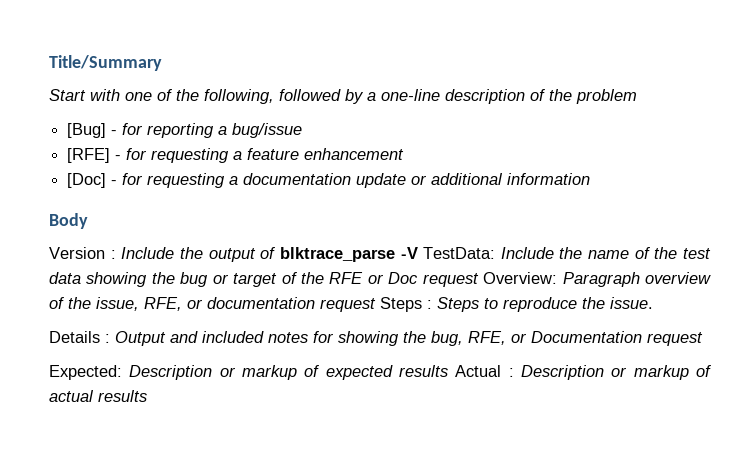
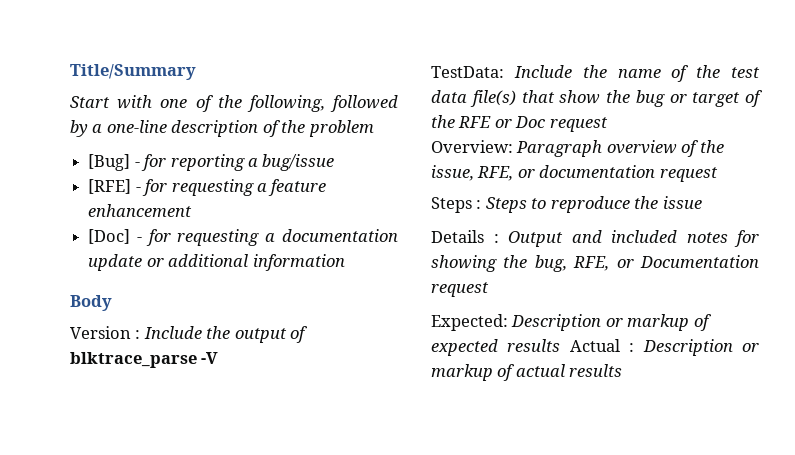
(418, 253) none -> (219, 358) //
[86,272,148,287] showing -> [469,90,601,107] file(s) that show
(479, 280) none -> (608, 124) //
(376, 305) none -> (718, 174) //
[610,297,653,309] issue. -> [662,196,702,209] issue

